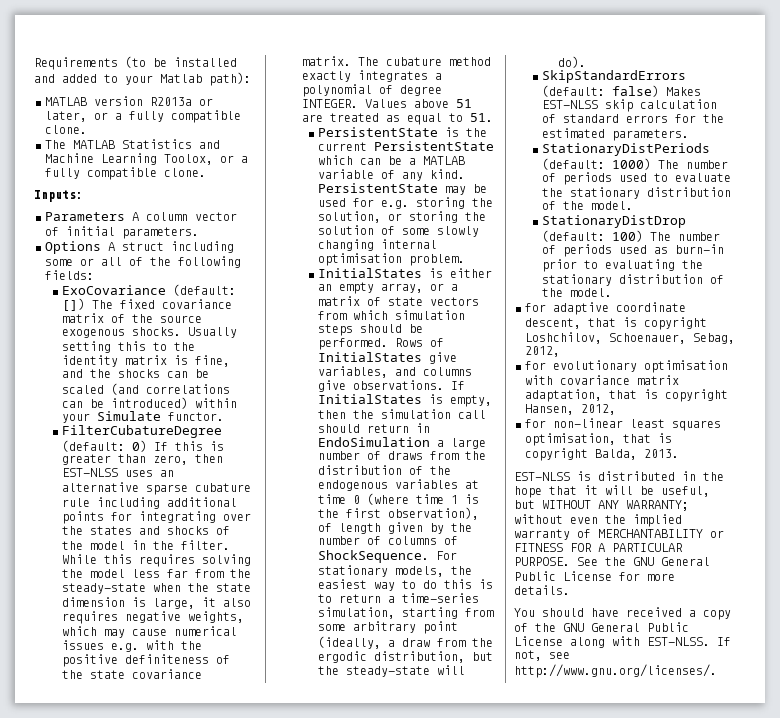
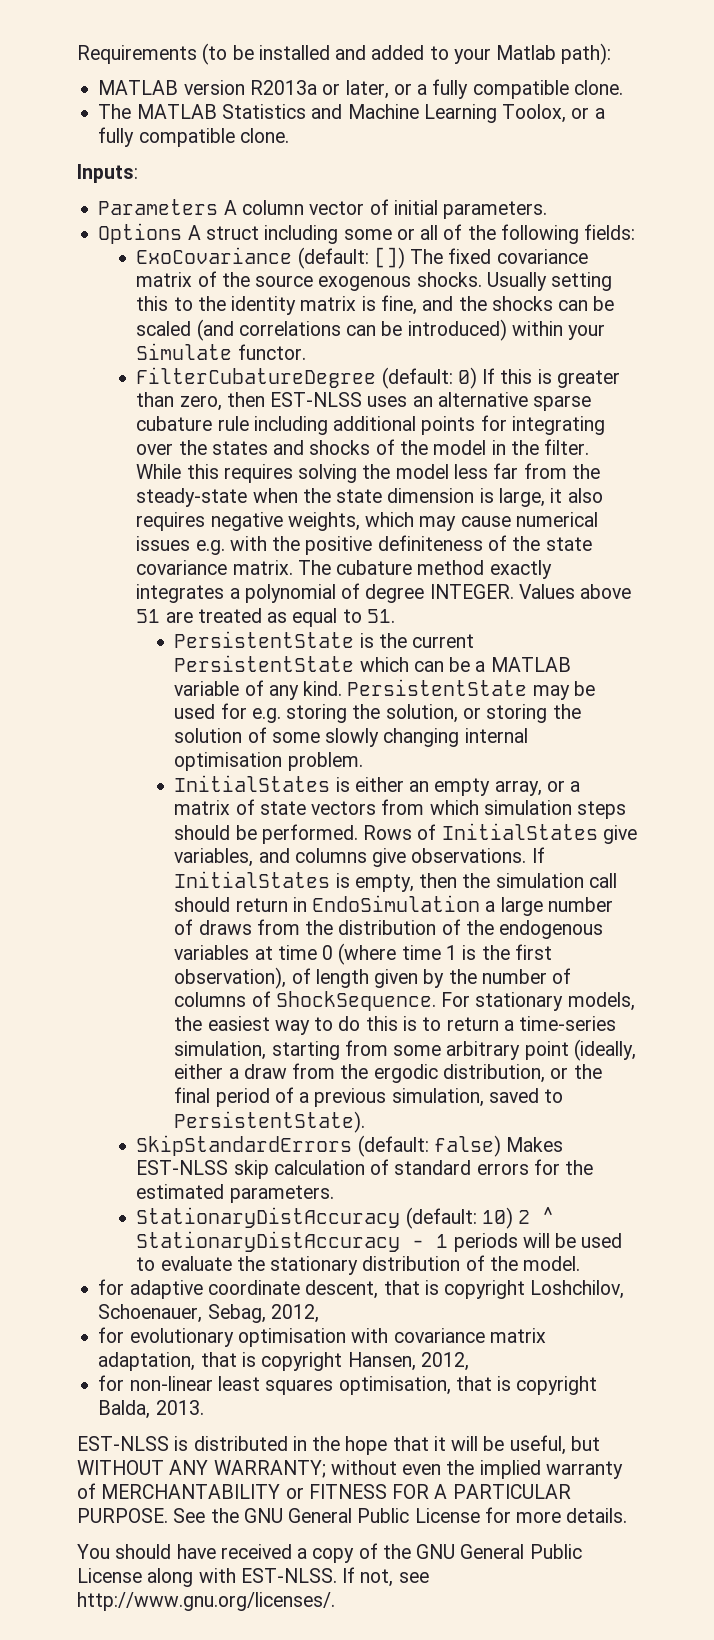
(382, 642) none -> [174,1064,224,1079] either
[472,652,494,661] [318,665,466,677] [558,56,587,68] but the steady-state will do). -> [550,1064,602,1079] [174,1087,564,1107] [174,1111,366,1133] or the final period of a previous simulation, saved to PersistentState).
[541,143,710,156] [541,158,728,170] [541,172,612,185] StationaryDistPeriods (default: 1000) The number of periods -> [136,1207,555,1229] [136,1231,577,1252] StationaryDistAccuracy (default: 10) 2 ^ StationaryDistAccuracy - 1 periods will be
[541,215,686,228] [541,230,720,242] [541,244,724,257] [541,259,703,272] [541,274,724,286] [541,288,612,297] // StationaryDistDrop (default: 100) The number of periods used as burn-in prior to evaluating the stationary distribution of the model. -> (581, 1263) none

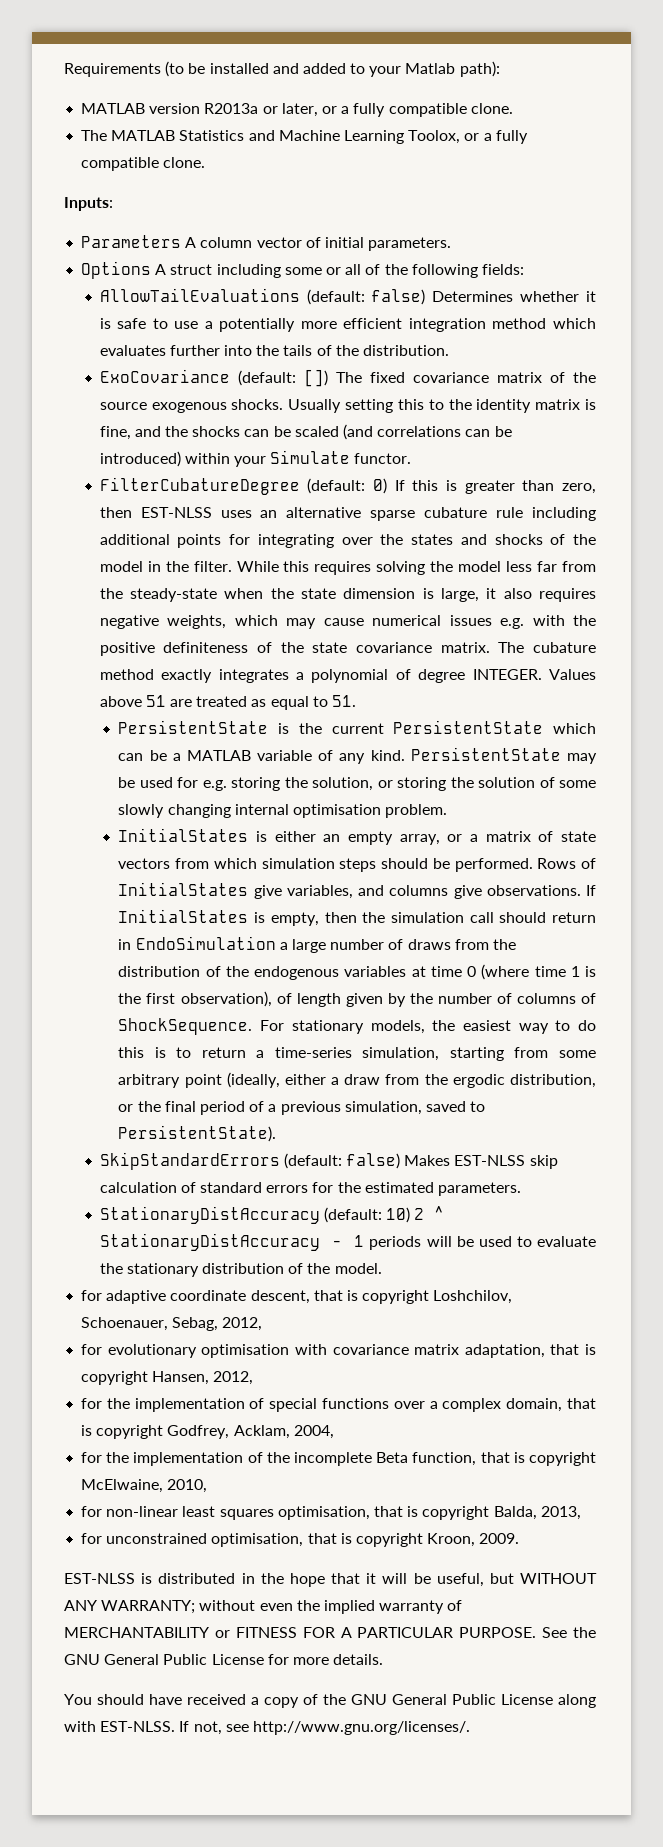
(636, 232) none -> [99,288,596,305] [99,318,596,332] [99,345,450,356] // AllowTailEvaluations (default: false) Determines whether it is safe to use a potentially more efficient integration method which evaluates further into the tails of the distribution.
(469, 1361) none -> [81,1398,597,1412] [81,1425,334,1439] [81,1452,596,1466] [81,1479,208,1493] // for the implementation of special functions over a complex domain, that is copyright Godfrey, Acklam, 2004, // for the implementation of the incomplete Beta function, that is copyright McElwaine, 2010,
[155,1400,204,1415] 2013. -> [540,1506,581,1520] [81,1533,520,1547] 2013, // for unconstrained optimisation, that is copyright Kroon, 2009.

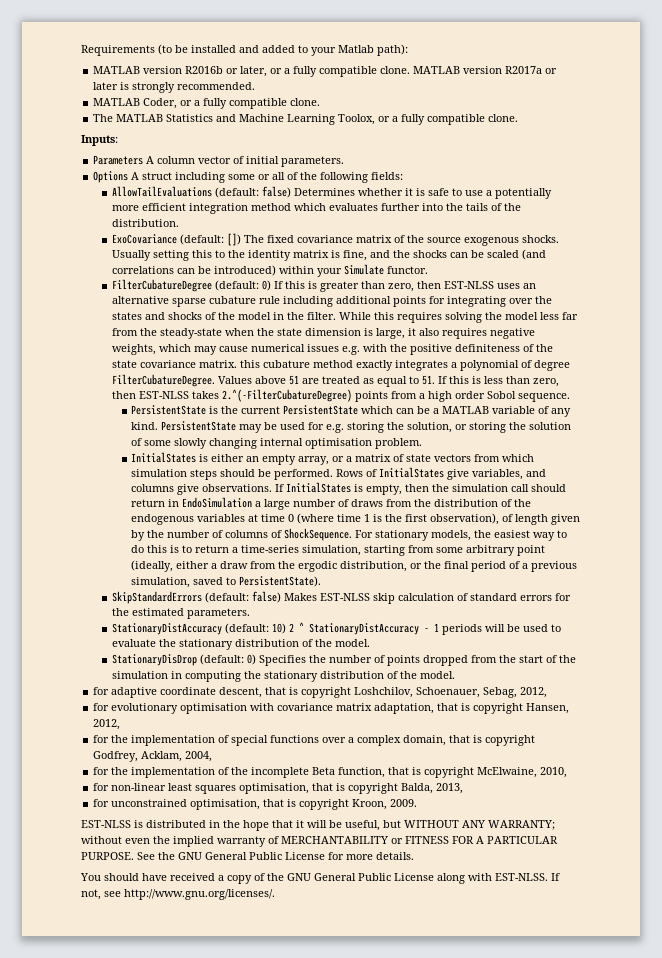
[204,103,259,114] R2013a -> [185,66,224,74] R2016b
(513, 108) none -> [413,66,558,74] [93,82,256,93] [93,98,321,109] MATLAB version R2017a or later is strongly recommended. // MATLAB Coder, or a fully compatible clone.
[498,642,525,653] The -> [240,360,261,368] this
[472,669,542,680] INTEGER. -> [112,374,216,387] FilterCubatureDegree.
(357, 701) none -> [438,376,560,387] [112,389,571,402] If this is less than zero, then EST-NLSS takes 2.^(-FilterCubatureDegree) points from a high order Sobol sequence.
(382, 1268) none -> [112,654,577,666] [112,671,456,682] // StationaryDisDrop (default: 0) Specifies the number of points dropped from the start of the simulation in computing the stationary distribution of the model.

